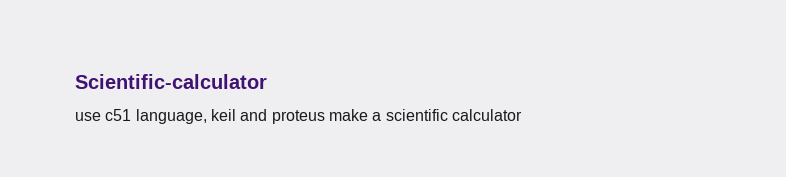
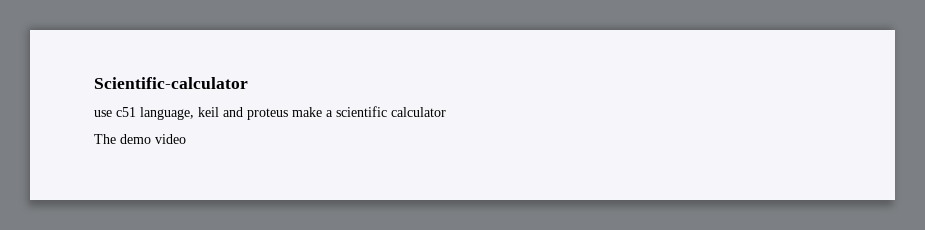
(522, 115) none -> [94,134,186,144] // The demo video

